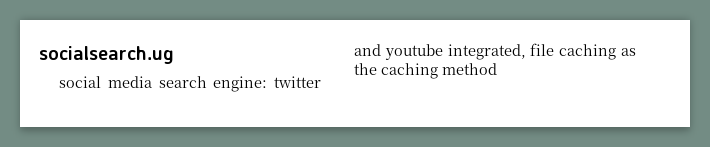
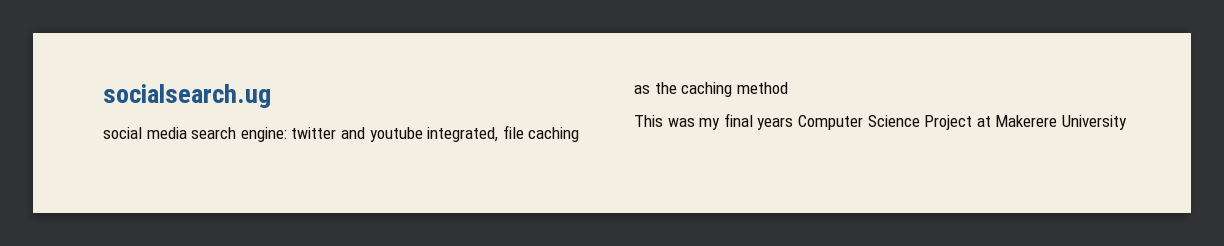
(497, 69) none -> [634,113,1127,130] // This was my final years Computer Science Project at Makerere University

